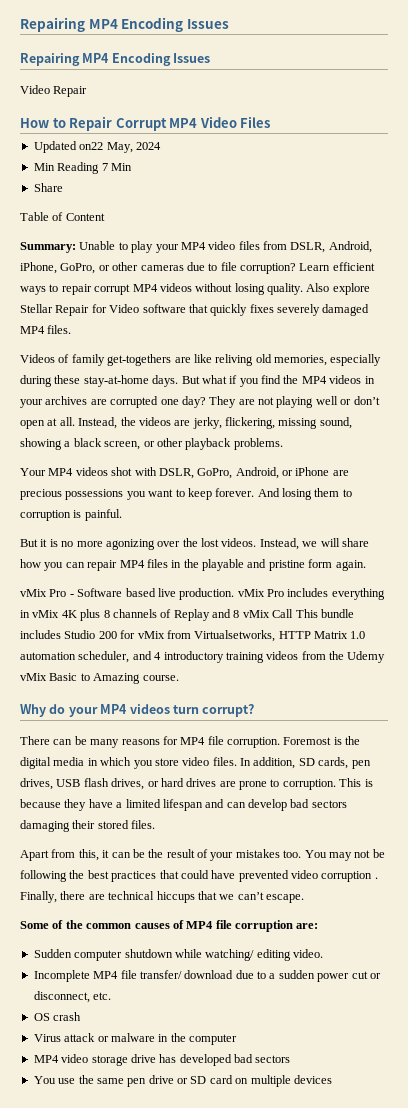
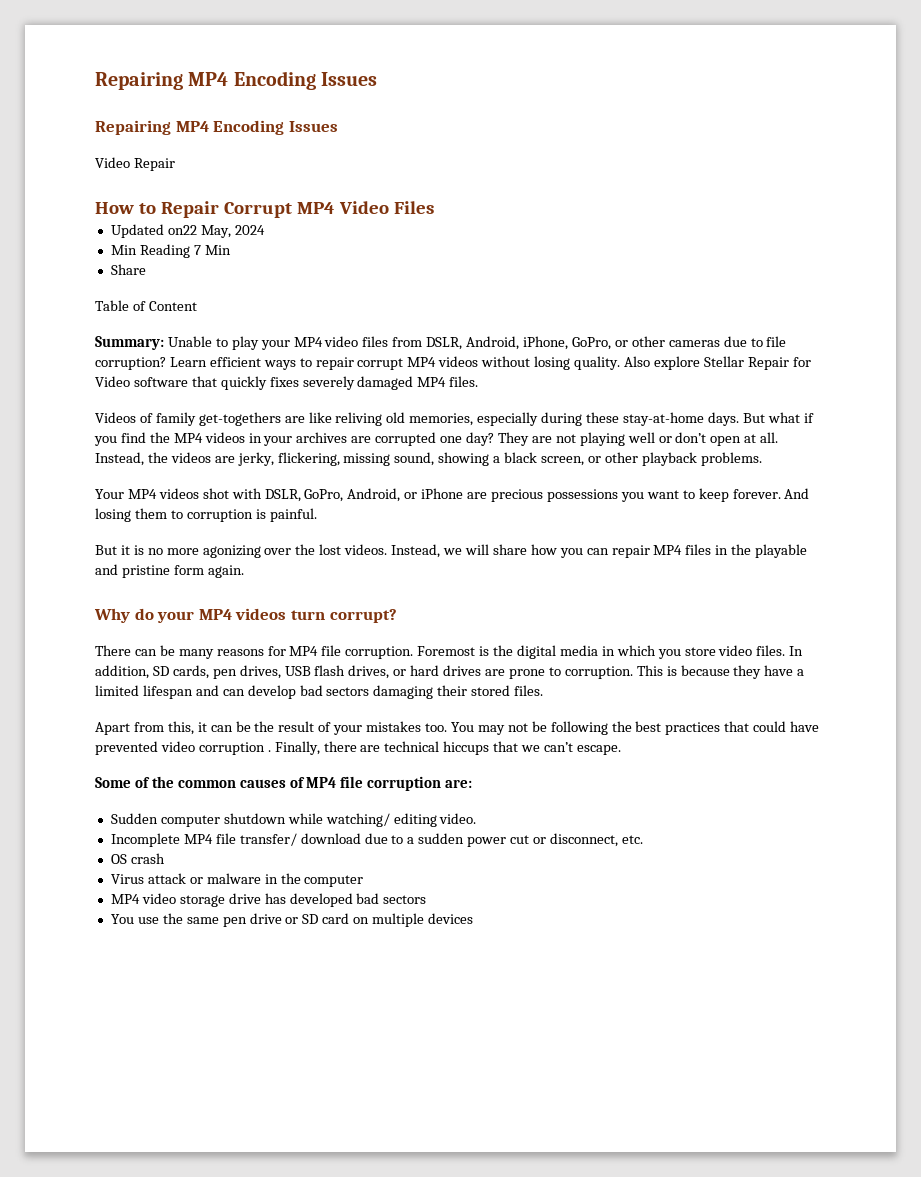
[20,588,385,600] [20,609,354,621] [20,630,366,642] [20,651,386,663] [20,673,179,684] // vMix Pro - Software based live production. vMix Pro includes everything in vMix 4K plus 8 channels of Replay and 8 vMix Call This bundle includes Studio 200 for vMix from Virtualsetworks, HTTP Matrix 1.0 automation scheduler, and 4 introductory training videos from the Udemy vMix Basic to Amazing course. -> (244, 571) none

